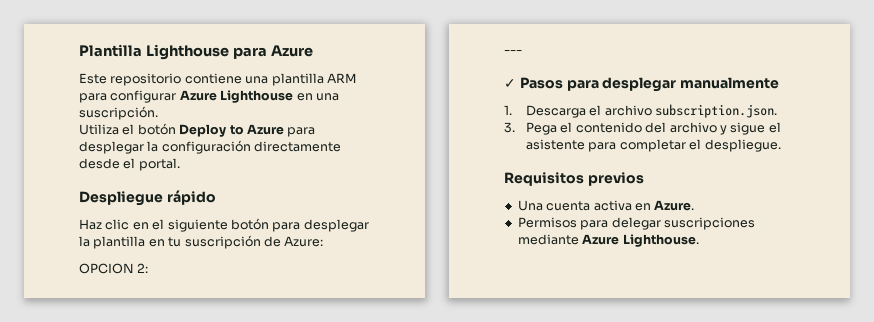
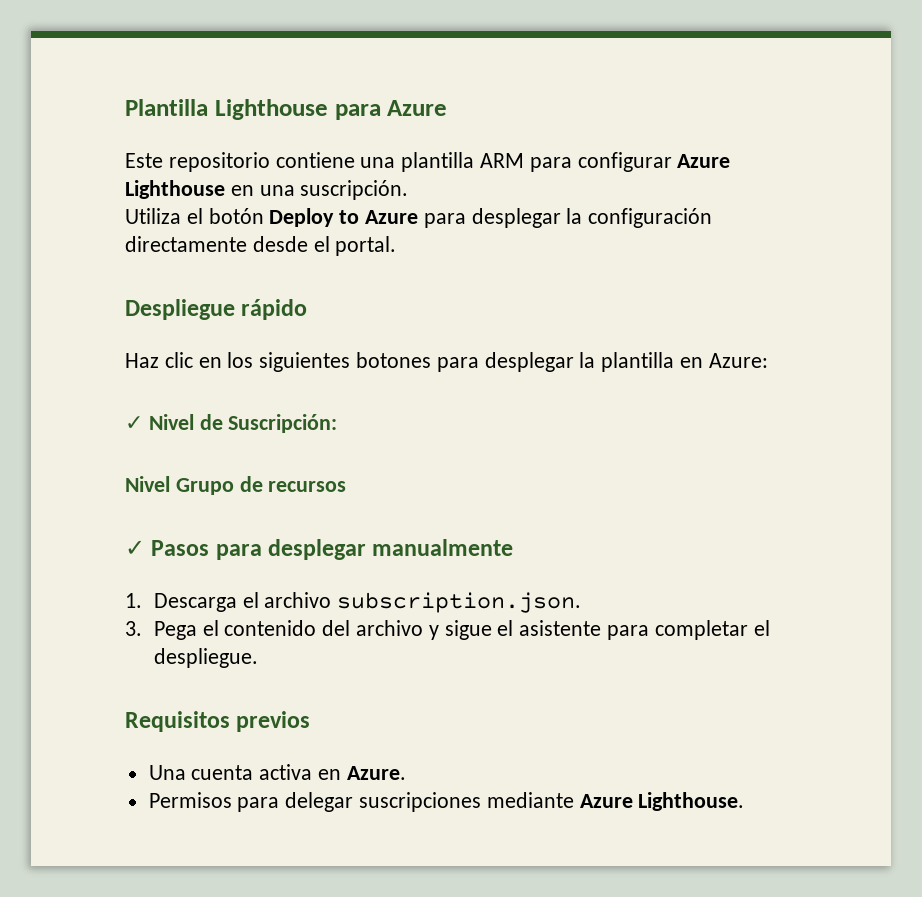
[152,218,269,232] el siguiente botón -> [227,352,432,372] los siguientes botones
[168,235,324,249] [79,263,149,274] [504,50,522,54] tu suscripción de Azure: // OPCION 2: // --- -> [708,353,768,368] [125,414,338,433] [125,476,347,495] Azure: // ✓ Nivel de Suscripción: // Nivel Grupo de recursos

